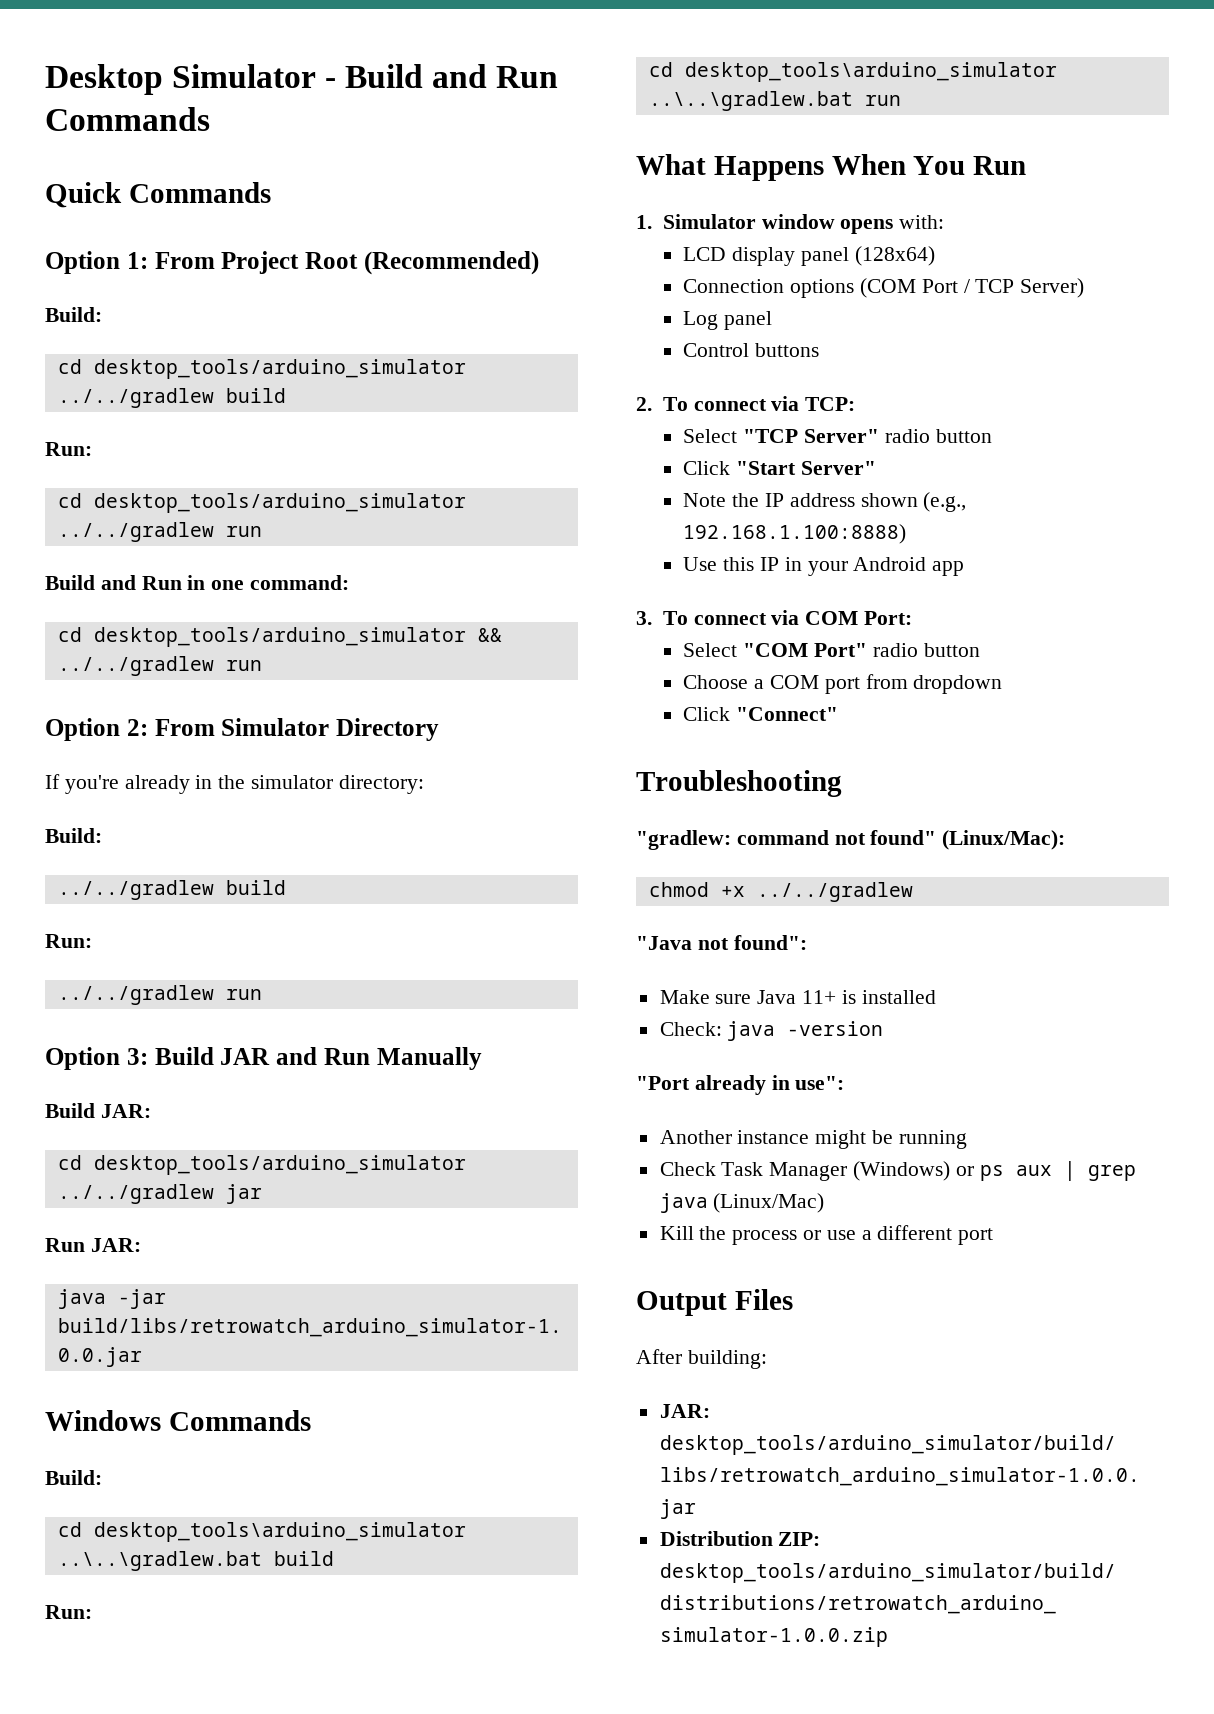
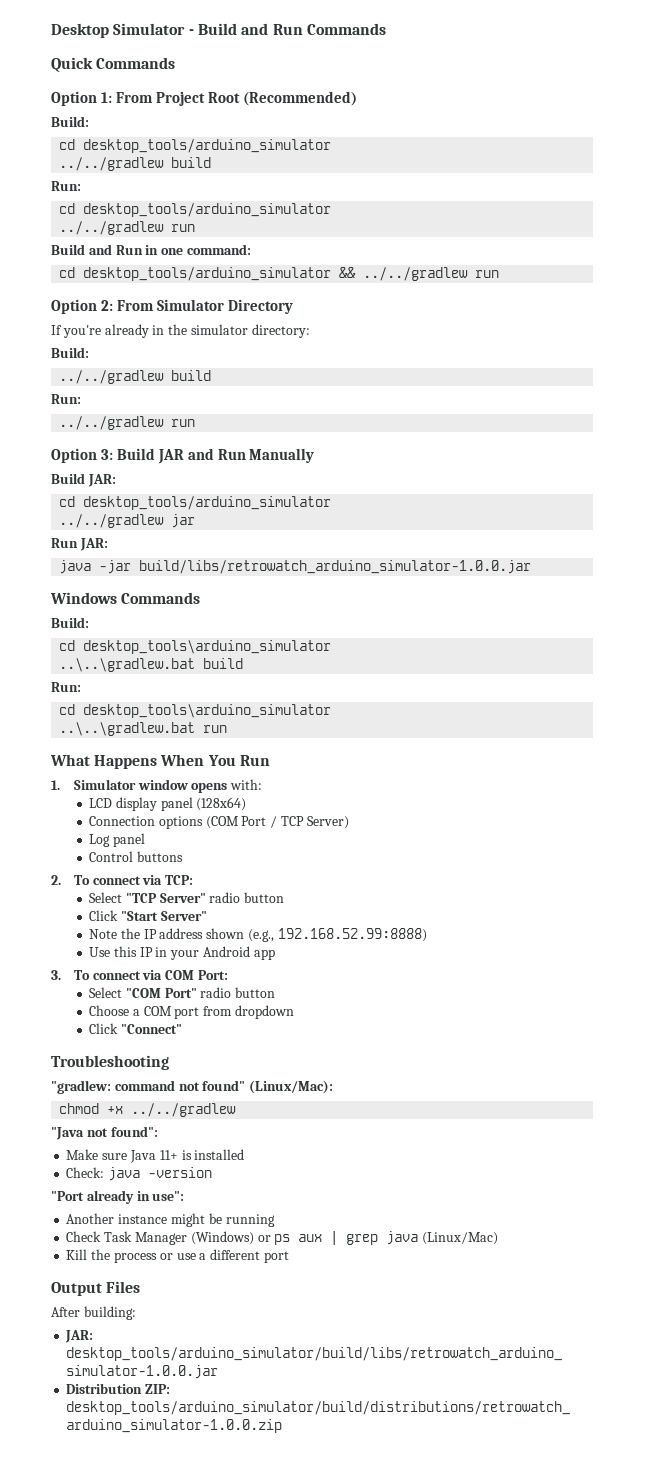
[683,524,907,544] 192.168.1.100:8888) -> [277,928,427,942] 192.168.52.99:8888)

